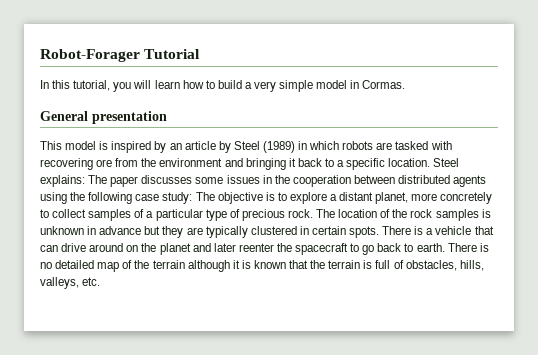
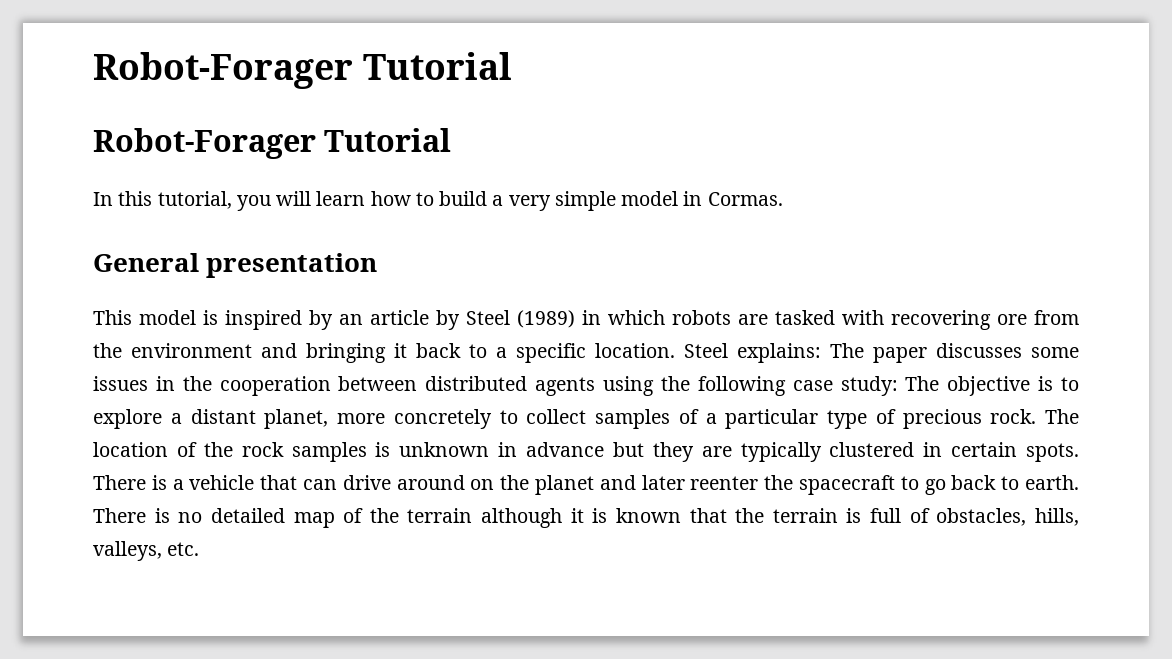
[40,49,201,62] Robot-Forager Tutorial -> [93,52,512,89] [93,128,452,159] Robot-Forager Tutorial // Robot-Forager Tutorial

